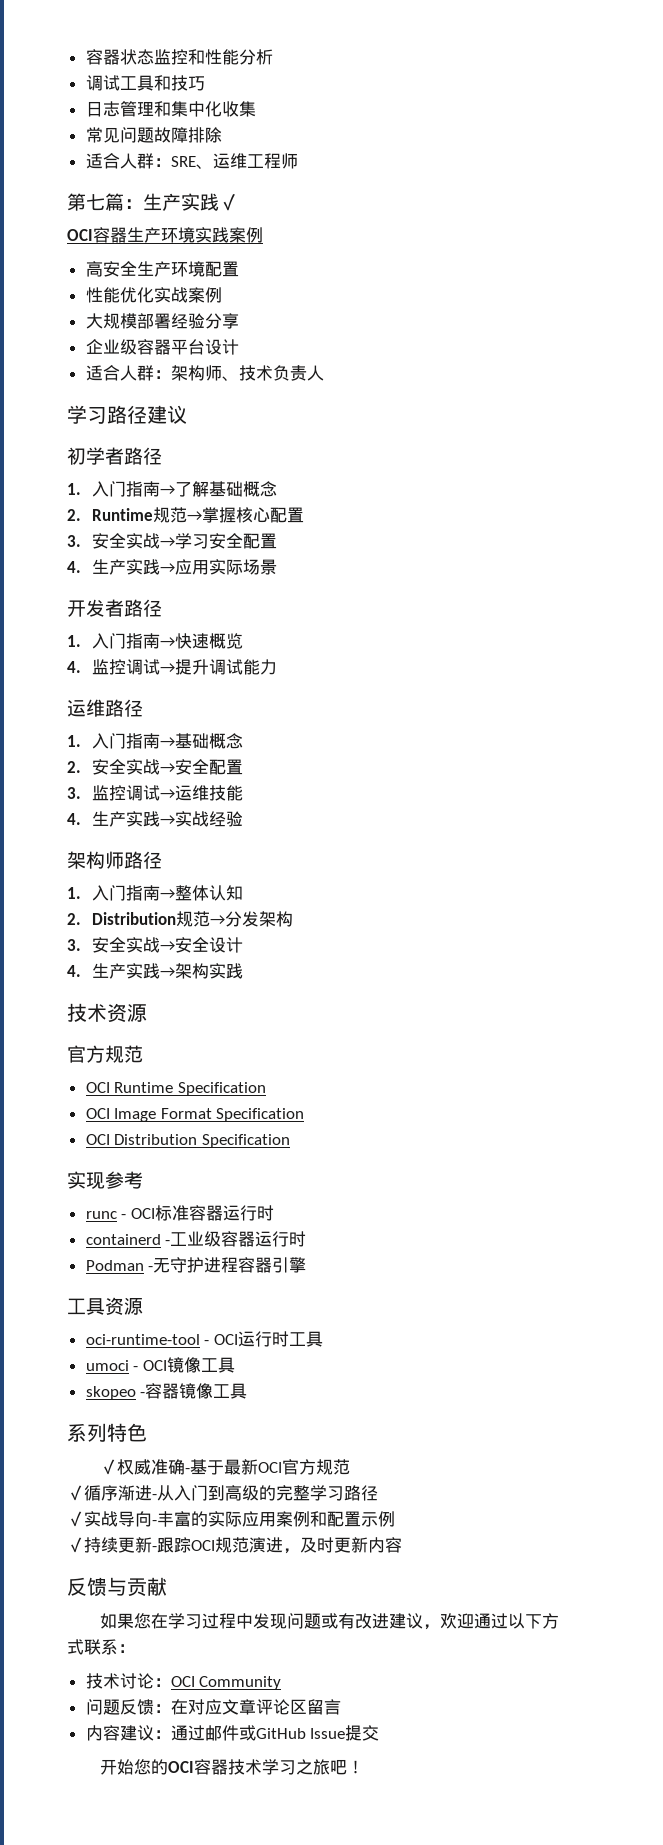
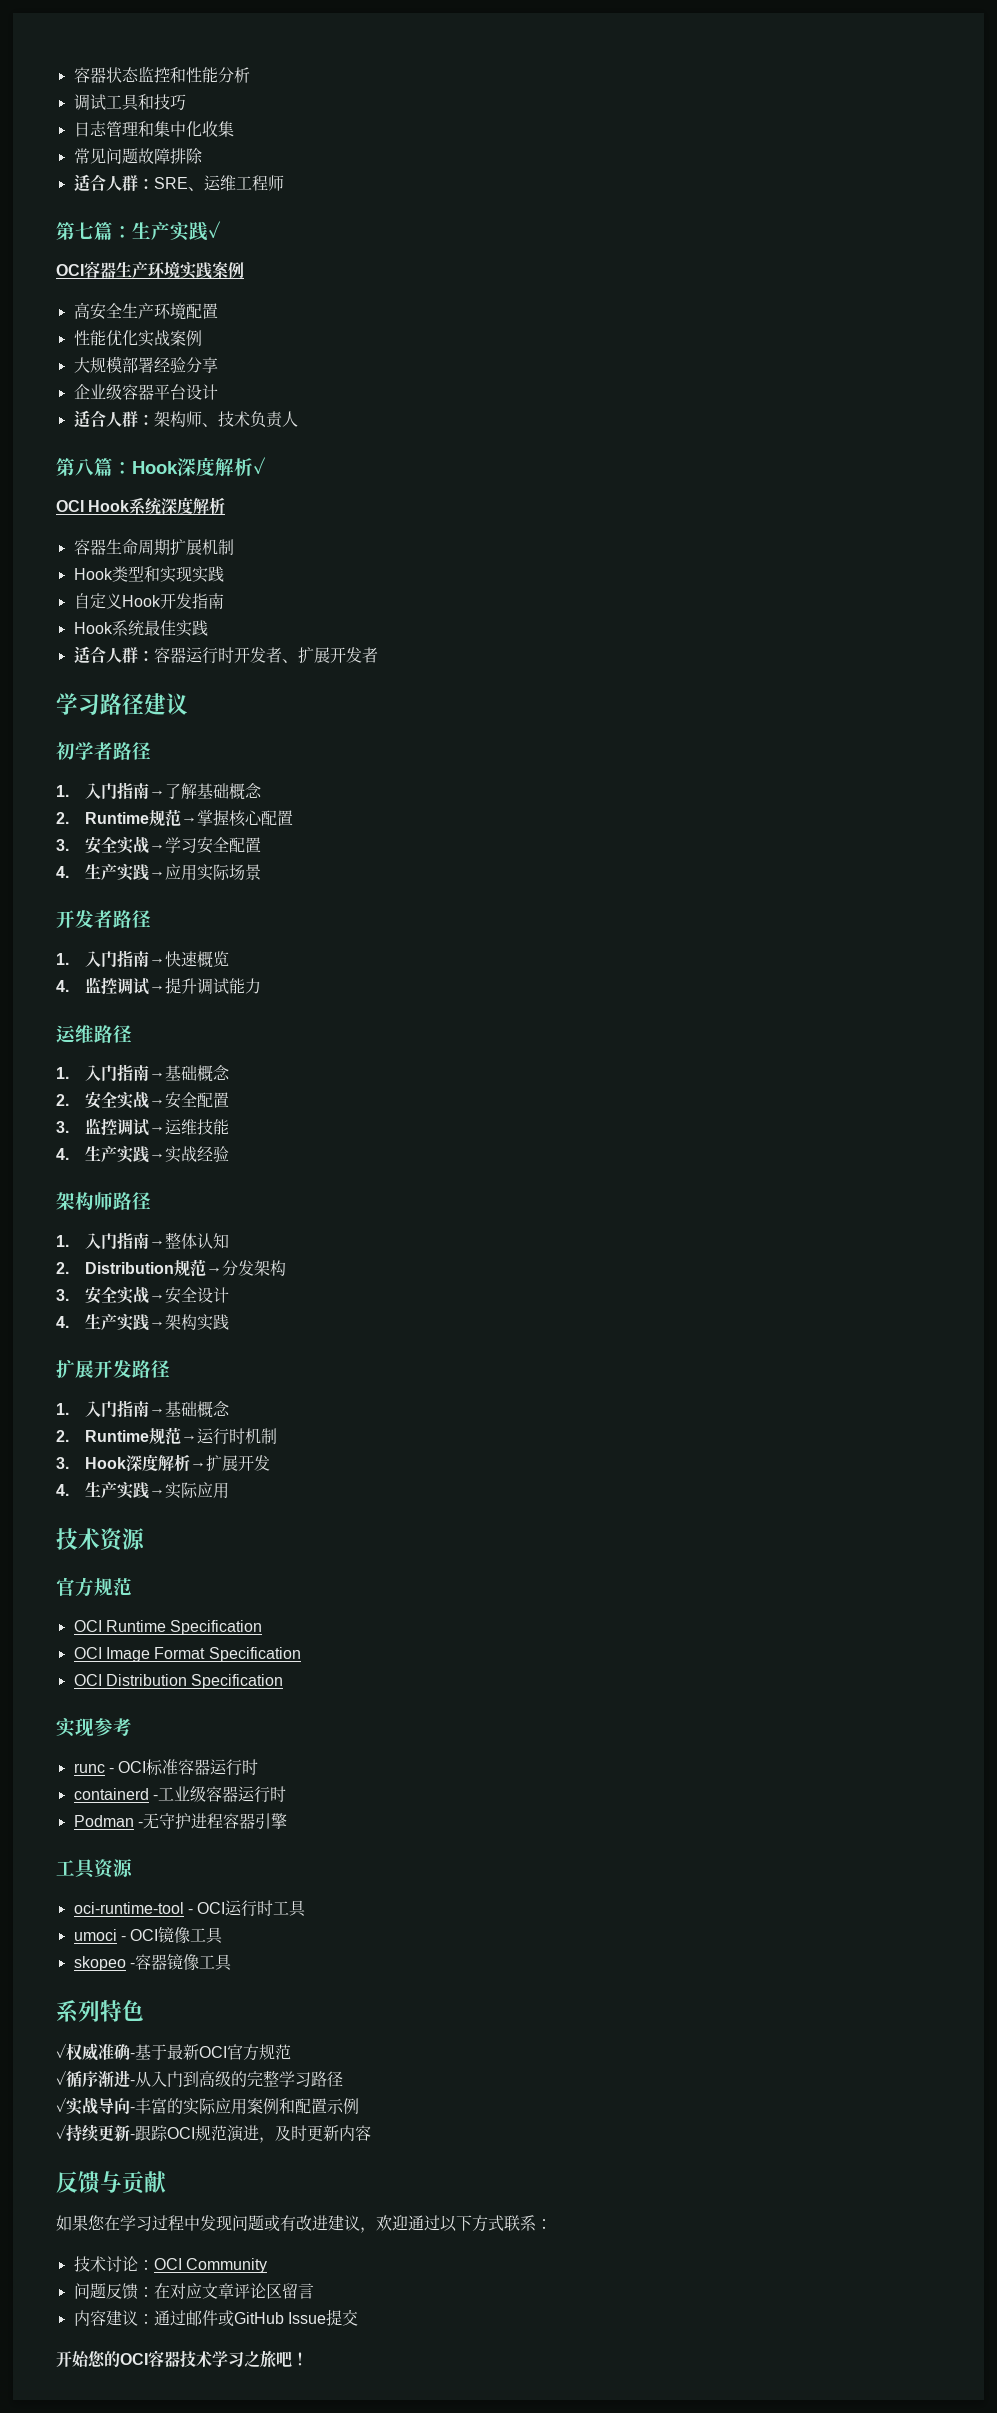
(324, 373) none -> [56,457,266,476] [56,497,226,515] [73,539,234,556] [73,566,224,583] [73,593,224,609] [73,620,208,637] [73,646,378,664] // 第八篇：Hook深度解析✓ // OCI Hook系统深度解析 // 容器生命周期扩展机制 // Hook类型和实现实践 // 自定义Hook开发指南 // Hook系统最佳实践 // 适合人群：容器运行时开发者、扩展开发者
(243, 971) none -> [56,1360,170,1378] [56,1400,230,1418] [56,1427,277,1445] [56,1454,270,1472] [56,1482,229,1499] // 扩展开发路径 // 1.入门指南→基础概念 // 2. Runtime规范→运行时机制 // 3. Hook深度解析→扩展开发 // 4.生产实践→实际应用

